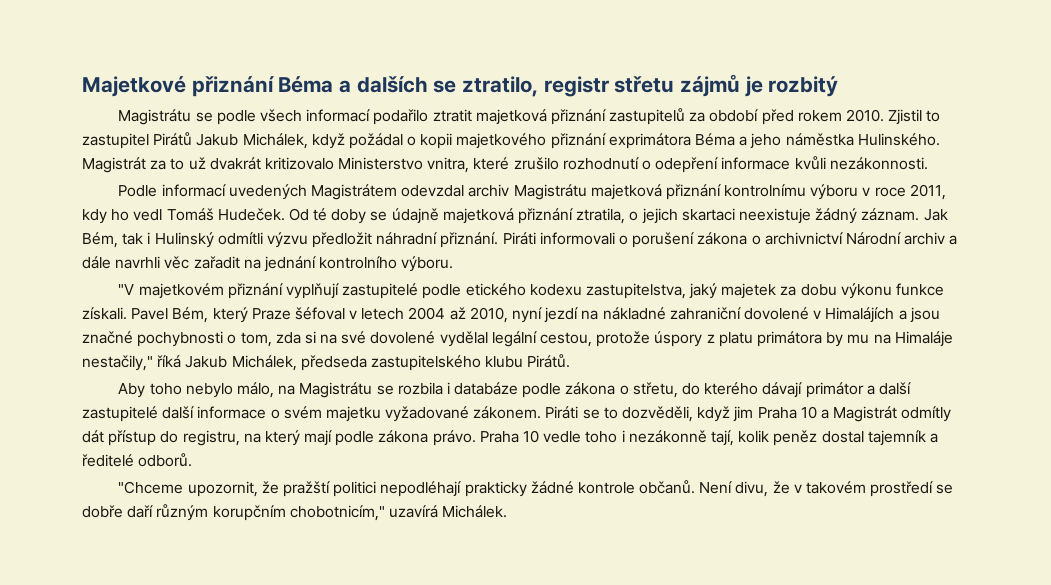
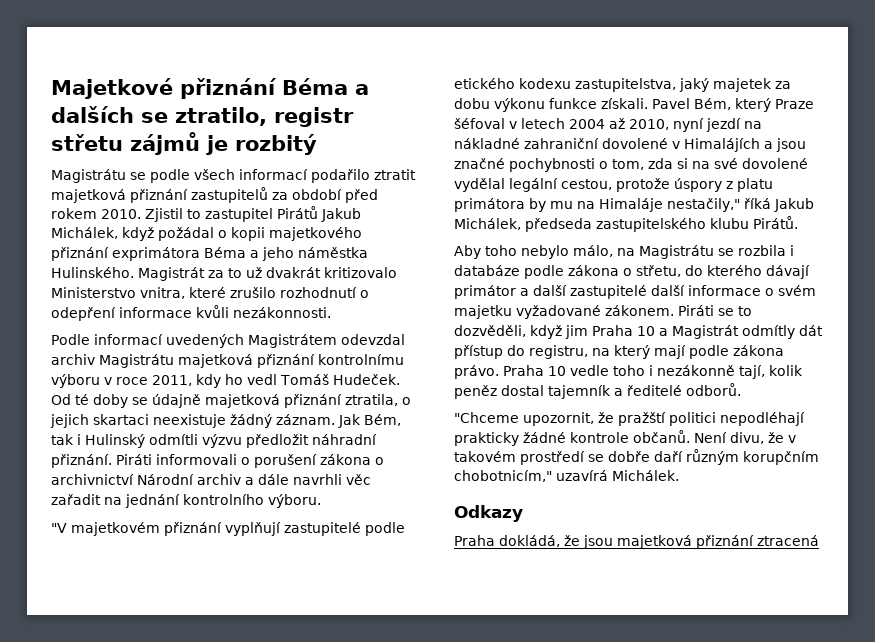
(508, 511) none -> [454,505,523,522] [454,535,819,549] // Odkazy // Praha dokládá, že jsou majetková přiznání ztracená

